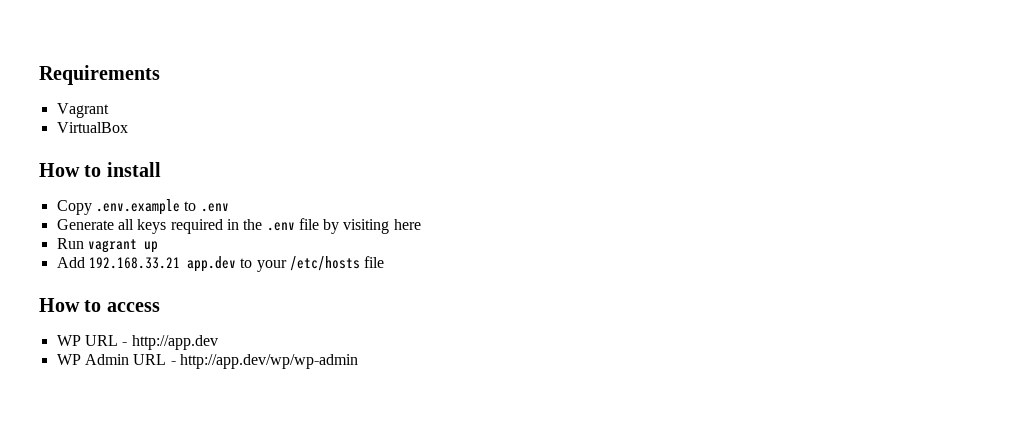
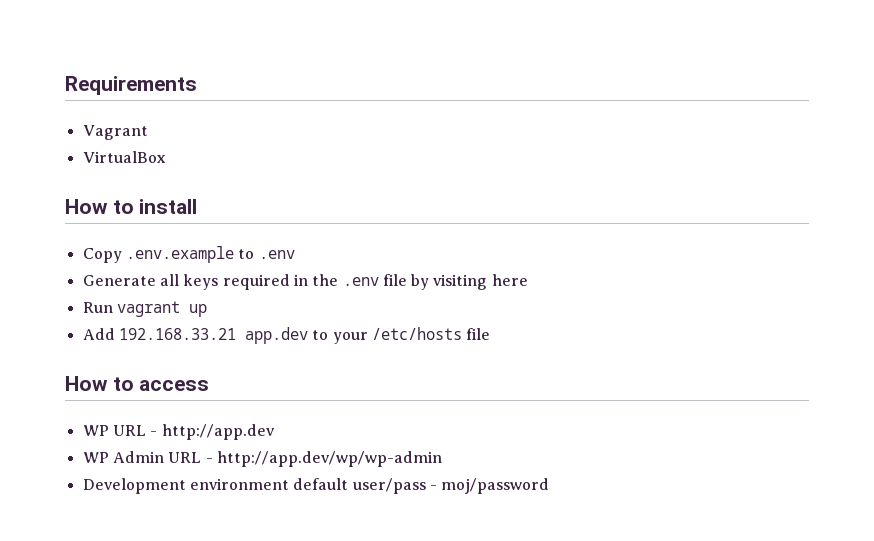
(358, 361) none -> [82,478,550,494] // Development environment default user/pass - moj/password

